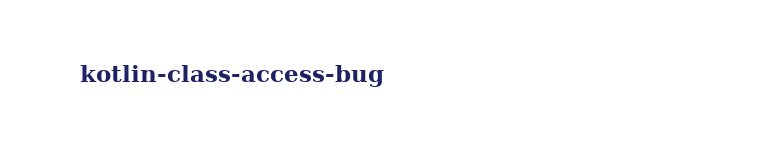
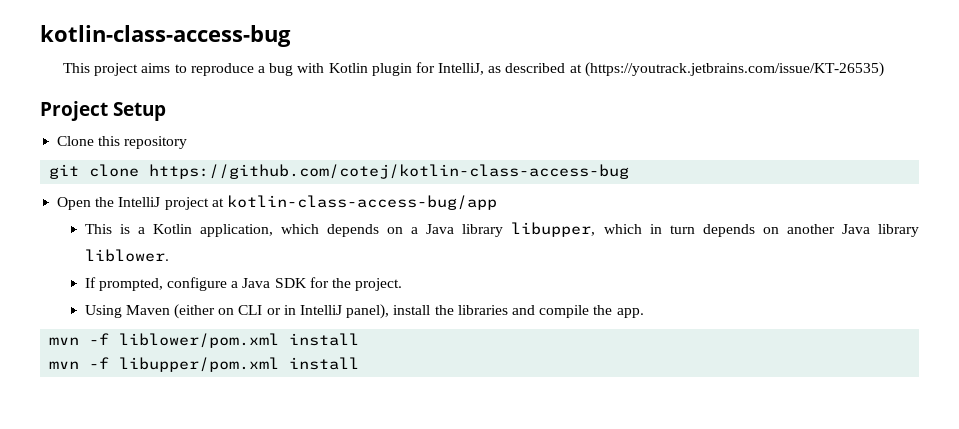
(384, 76) none -> [63,62,884,77] [40,101,167,121] [57,136,188,149] [49,164,630,179] [57,195,497,210] [84,222,919,237] [84,249,169,262] [84,277,403,291] [84,304,644,319] [49,333,360,348] [49,357,360,372] // This project aims to reproduce a bug with Kotlin plugin for IntelliJ, as described at (https://youtrack.jetbrains.com/issue/KT-26535) // Project Setup // Clone this repository // git clone https://github.com/cotej/kotlin-class-access-bug // Open the IntelliJ project at kotlin-class-access-bug/app // This is a Kotlin application, which depends on a Java library libupper, which in turn depends on another Java library liblower. // If prompted, configure a Java SDK for the project. // Using Maven (either on CLI or in IntelliJ panel), install the libraries and compile the app. // mvn -f liblower/pom.xml install // mvn -f libupper/pom.xml install

